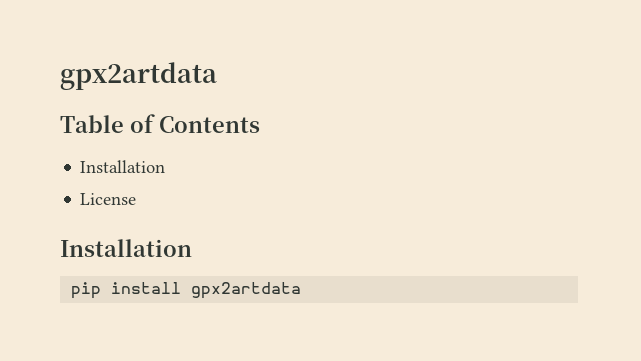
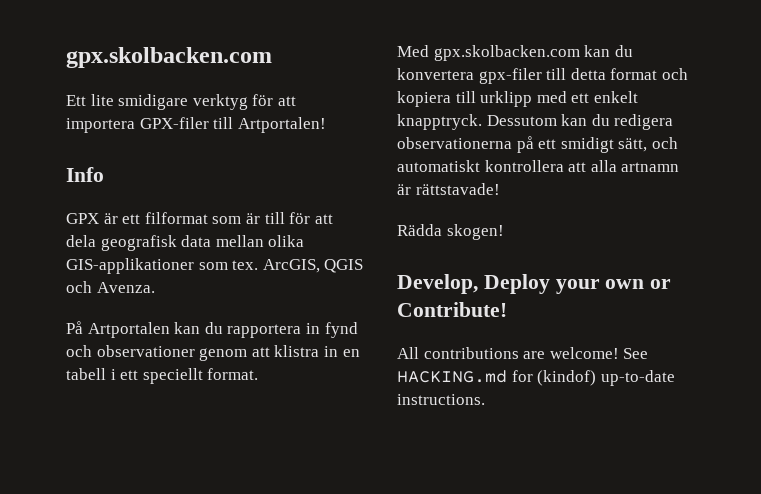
[60,62,217,90] [60,114,260,133] [80,160,166,173] [80,193,137,205] [60,239,192,257] [71,282,302,299] gpx2artdata // Table of Contents // Installation // License // Installation // pip install gpx2artdata -> [66,47,272,68] [66,94,296,110] [66,117,326,133] [66,167,104,182] [66,212,333,224] [66,235,305,251] [66,258,364,274] [66,281,155,293] [66,321,358,338] [66,345,360,361] [66,368,259,384] [397,45,633,61] [397,68,688,84] [397,91,638,107] [397,114,674,130] [397,136,678,153] [397,160,680,172] [397,183,500,195] [397,224,504,240] [397,274,672,294] [397,302,507,317] [397,347,649,359] [397,370,675,386] [397,394,485,405] gpx.skolbacken.com // Ett lite smidigare verktyg för att importera GPX-filer till Artportalen! // Info // GPX är ett filformat som är till för att dela geografisk data mellan olika GIS-applikationer som tex. ArcGIS, QGIS och Avenza. // På Artportalen kan du rapportera in fynd och observationer genom att klistra in en tabell i ett speciellt format. // Med gpx.skolbacken.com kan du konvertera gpx-filer till detta format och kopiera till urklipp med ett enkelt knapptryck. Dessutom kan du redigera observationerna på ett smidigt sätt, och automatiskt kontrollera att alla artnamn är rättstavade! // Rädda skogen! // Develop, Deploy your own or Contribute! // All contributions are welcome! See HACKING.md for (kindof) up-to-date instructions.

